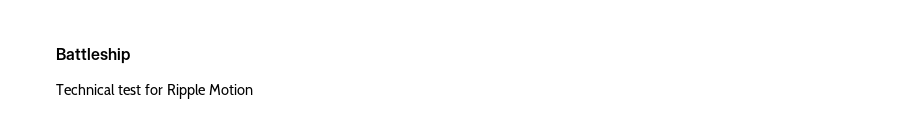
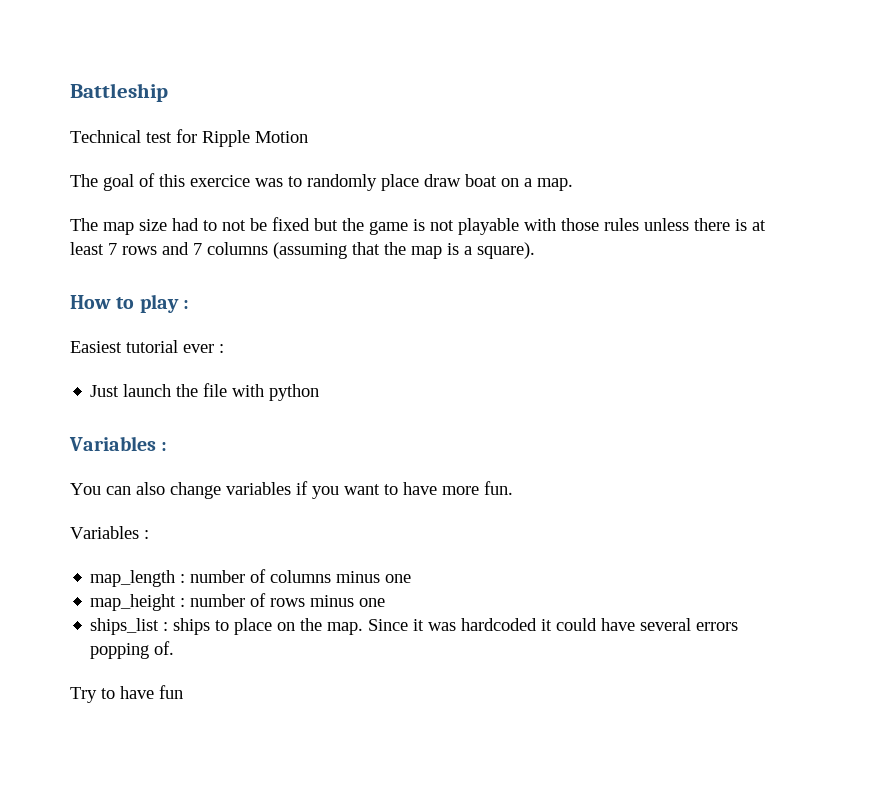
(253, 89) none -> [70,173,573,191] [70,217,766,235] [70,242,535,259] [70,294,189,313] [70,340,224,353] [90,383,320,401] [69,436,168,451] [70,481,513,499] [70,526,149,539] [90,569,412,587] [90,593,386,611] [90,618,739,635] [90,641,175,659] [70,685,183,703] // The goal of this exercice was to randomly place draw boat on a map. // The map size had to not be fixed but the game is not playable with those rules unless there is at least 7 rows and 7 columns (assuming that the map is a square). // How to play : // Easiest tutorial ever : // Just launch the file with python // Variables : // You can also change variables if you want to have more fun. // Variables : // map_length : number of columns minus one // map_height : number of rows minus one // ships_list : ships to place on the map. Since it was hardcoded it could have several errors popping of. // Try to have fun

